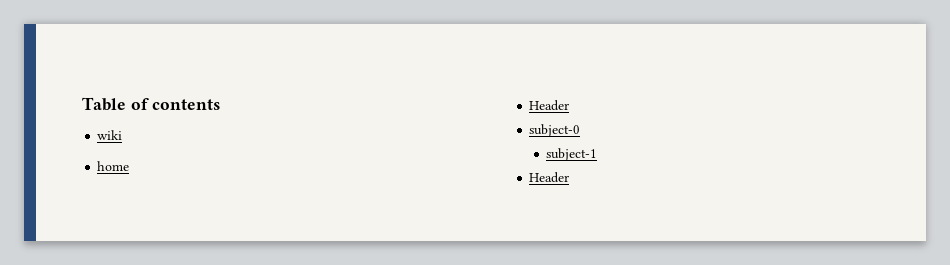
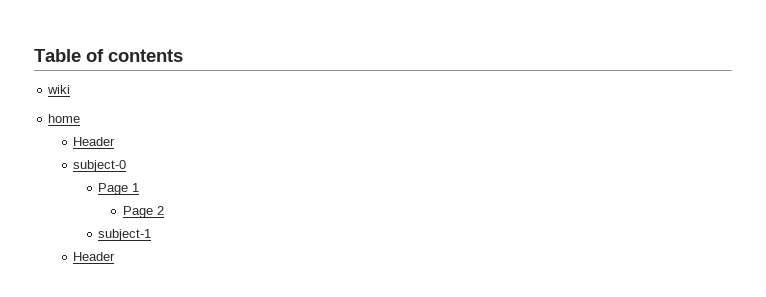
(581, 130) none -> [98,183,140,195] [123,206,165,218] // Page 1 // Page 2

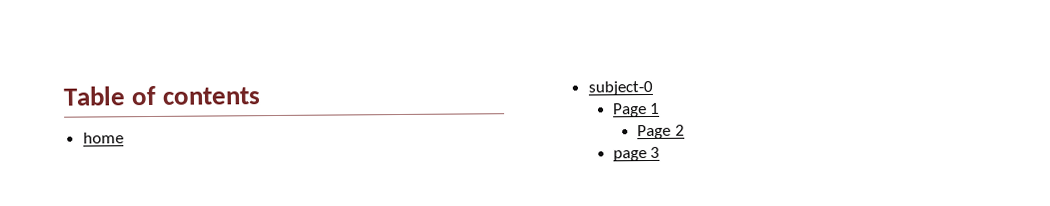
[47,85,71,94] // wiki -> (262, 96) none
[73,137,116,146] // Header -> (124, 138) none
[98,229,152,241] [73,252,116,261] subject-1 // Header -> [612,146,661,162] page 3

